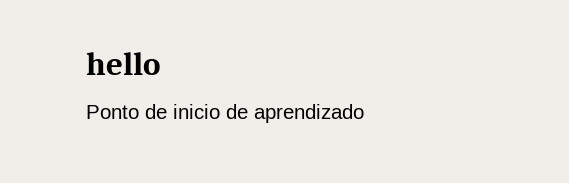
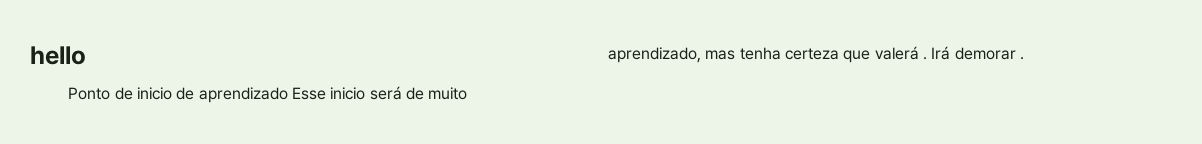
(364, 113) none -> [292,86,468,100] [608,46,1024,63] Esse inicio será de muito aprendizado, mas tenha certeza que valerá . Irá demorar .

